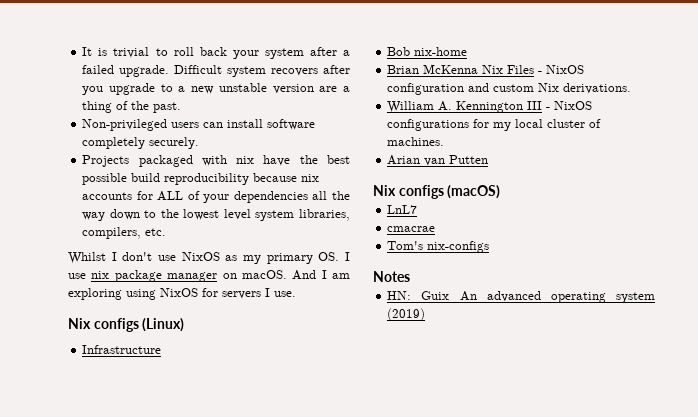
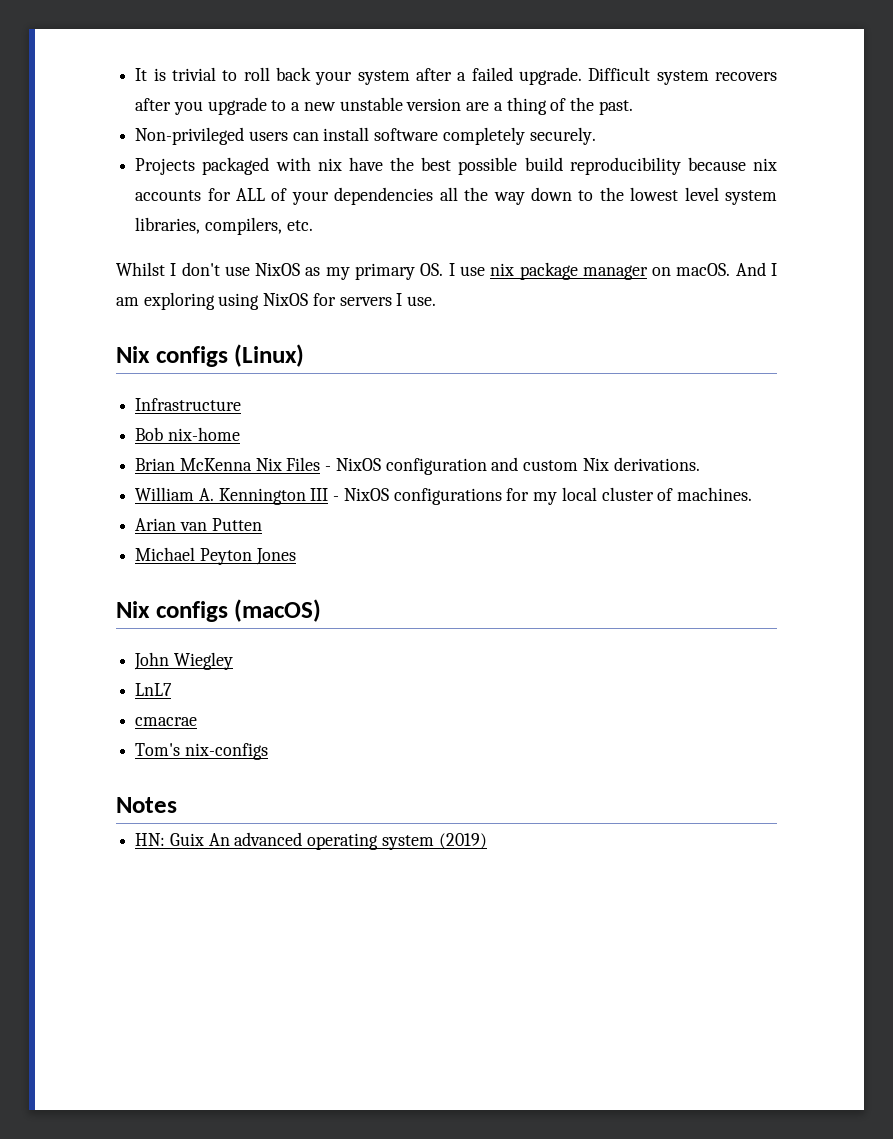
(489, 159) none -> [135,547,296,565] // Michael Peyton Jones
(501, 192) none -> [134,652,233,670] // John Wiegley

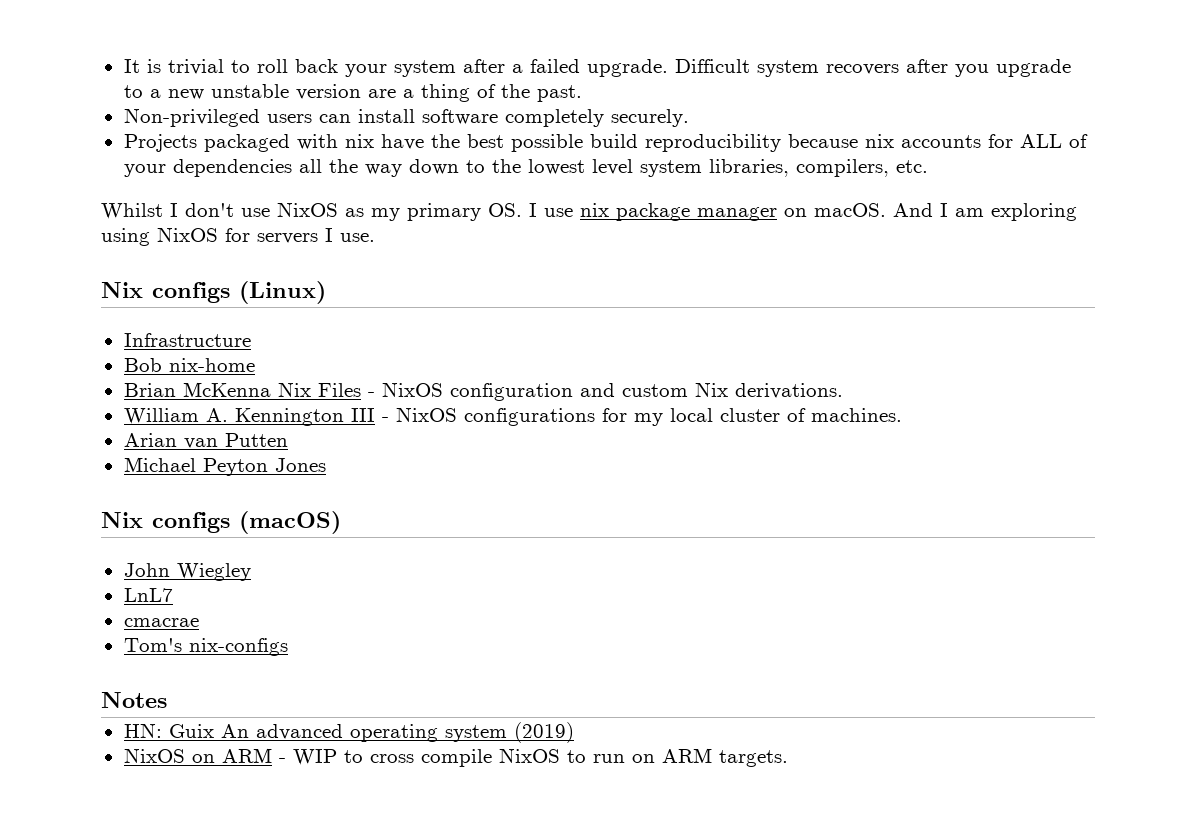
(487, 841) none -> [123,748,788,767] // NixOS on ARM - WIP to cross compile NixOS to run on ARM targets.

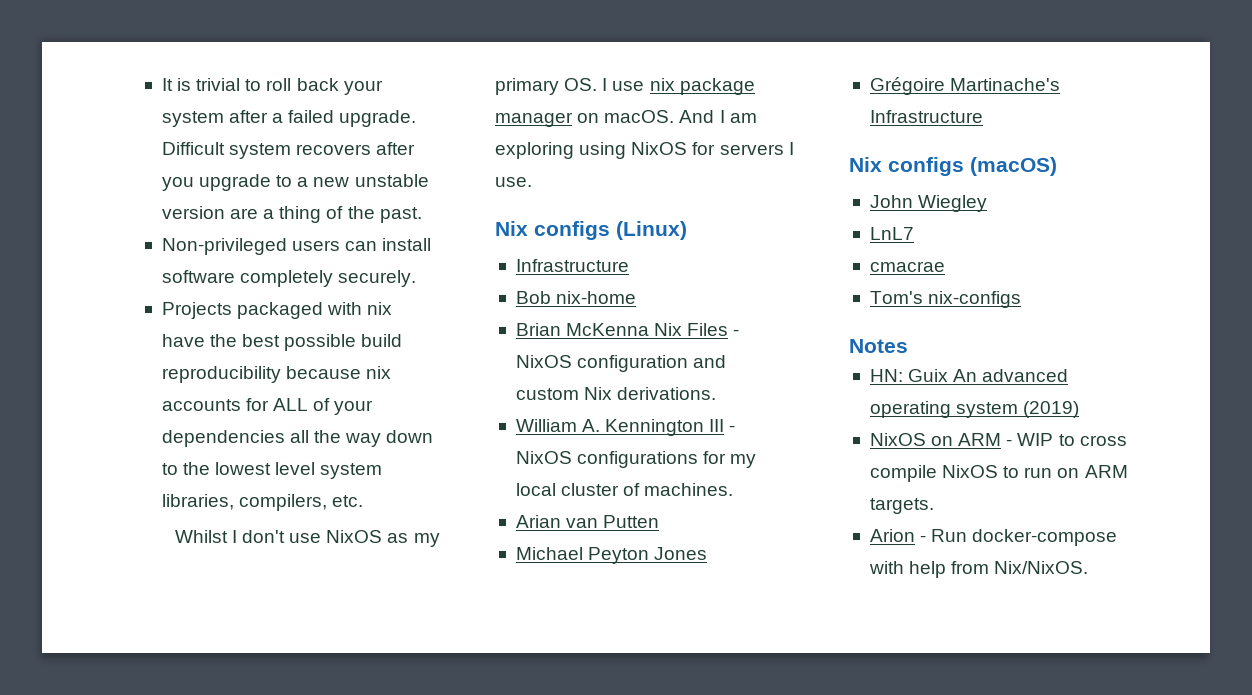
(326, 465) none -> [869,77,1061,95] [869,110,983,123] // Grégoire Martinache's Infrastructure
(788, 758) none -> [869,529,1118,546] [868,561,1089,578] // Arion - Run docker-compose with help from Nix/NixOS.

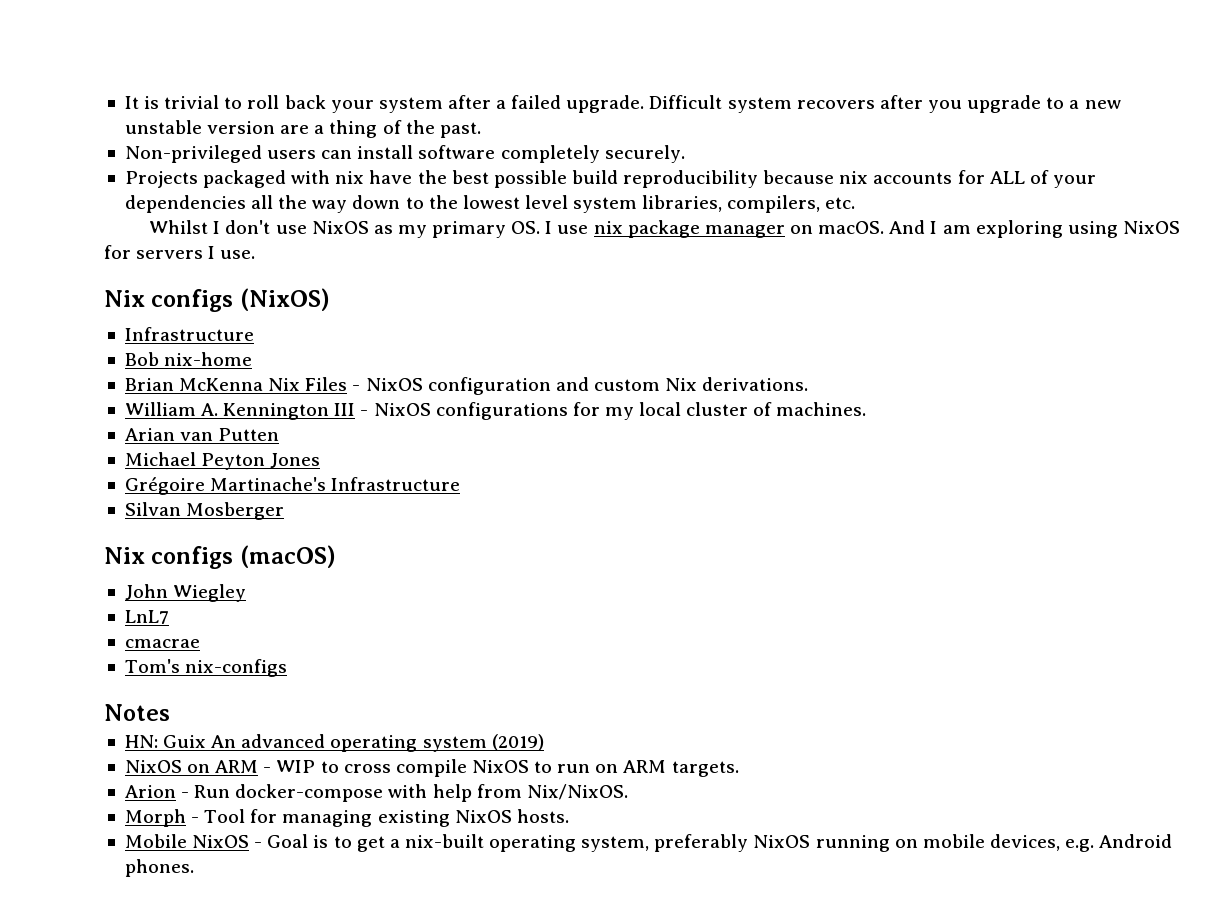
[616,221,687,240] (Linux) -> [239,288,330,311] (NixOS)
(983, 116) none -> [124,502,285,520] // Silvan Mosberger
(1089, 567) none -> [124,809,569,827] [124,834,1173,852] [124,859,194,877] // Morph - Tool for managing existing NixOS hosts. // Mobile NixOS - Goal is to get a nix-built operating system, preferably NixOS running on mobile devices, e.g. Android phones.

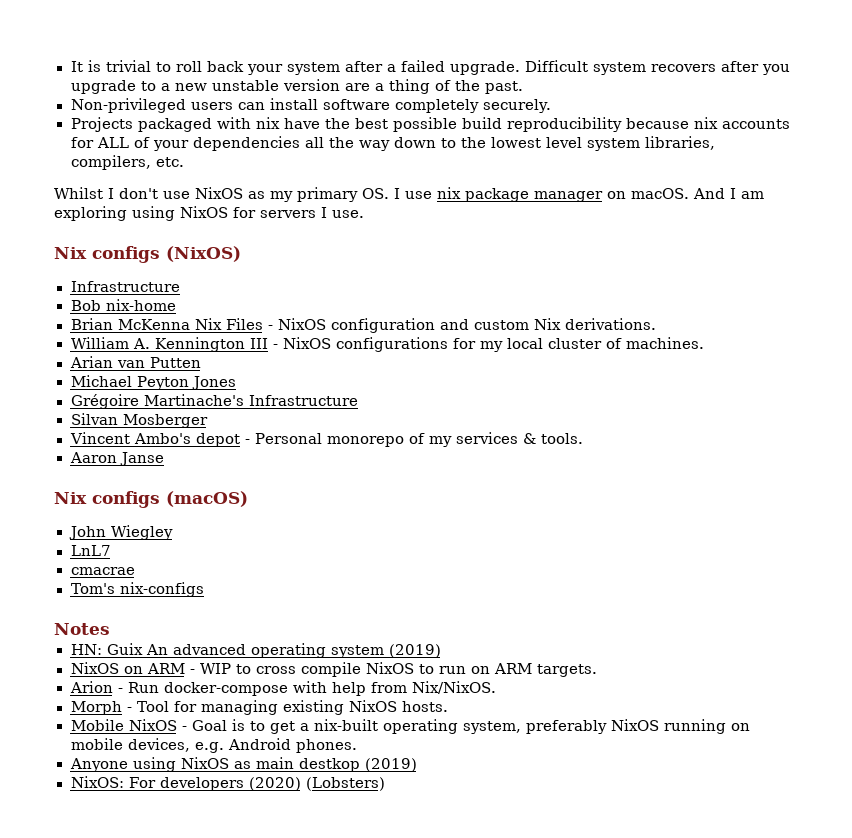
(285, 511) none -> [69,432,583,447] [69,452,164,466] // Vincent Ambo's depot - Personal monorepo of my services & tools. // Aaron Janse
(194, 868) none -> [69,757,417,772] [70,776,385,791] // Anyone using NixOS as main destkop (2019) // NixOS: For developers (2020) (Lobsters)

